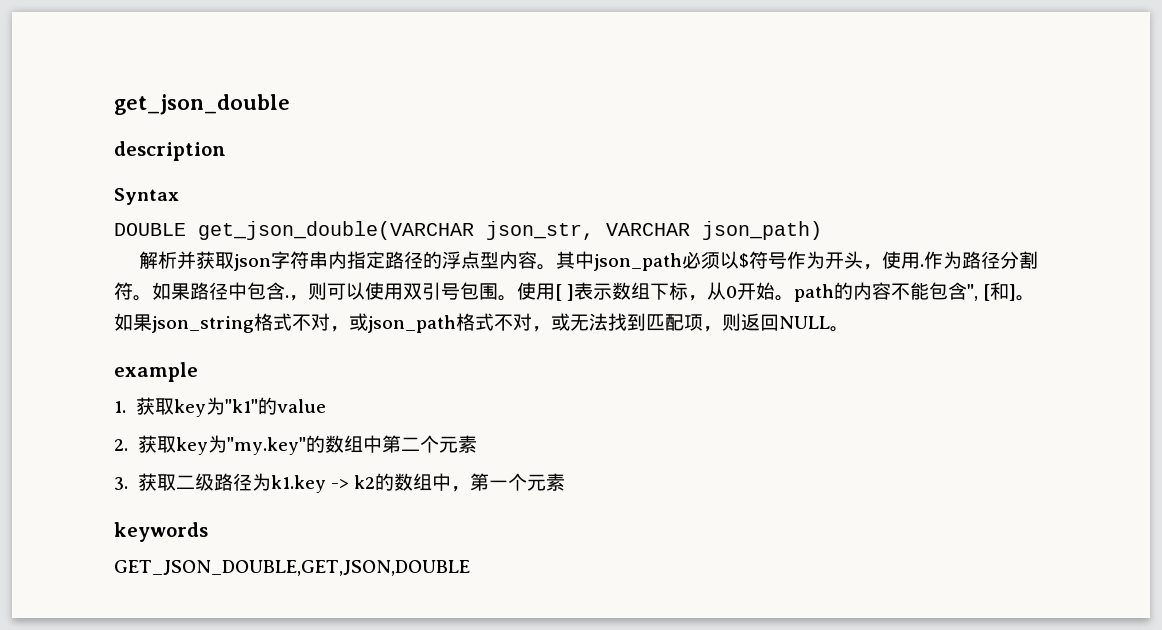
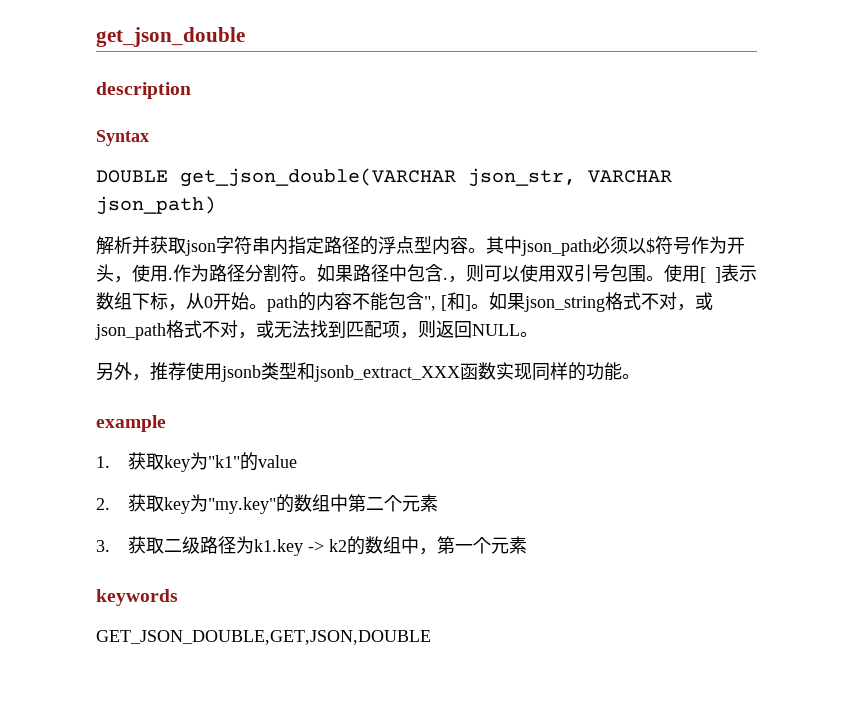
(849, 329) none -> [96,362,640,382] // 另外，推荐使用jsonb类型和jsonb_extract_XXX函数实现同样的功能。

